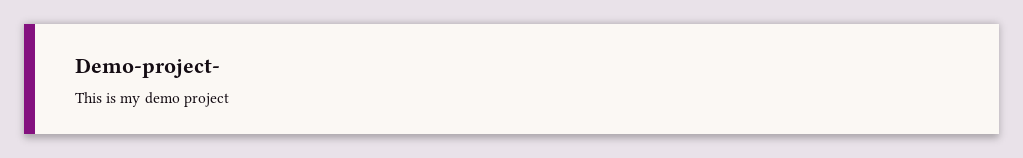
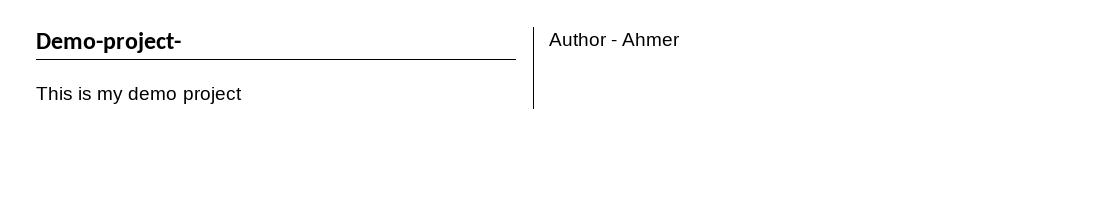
(229, 100) none -> [549,33,681,46] // Author - Ahmer

